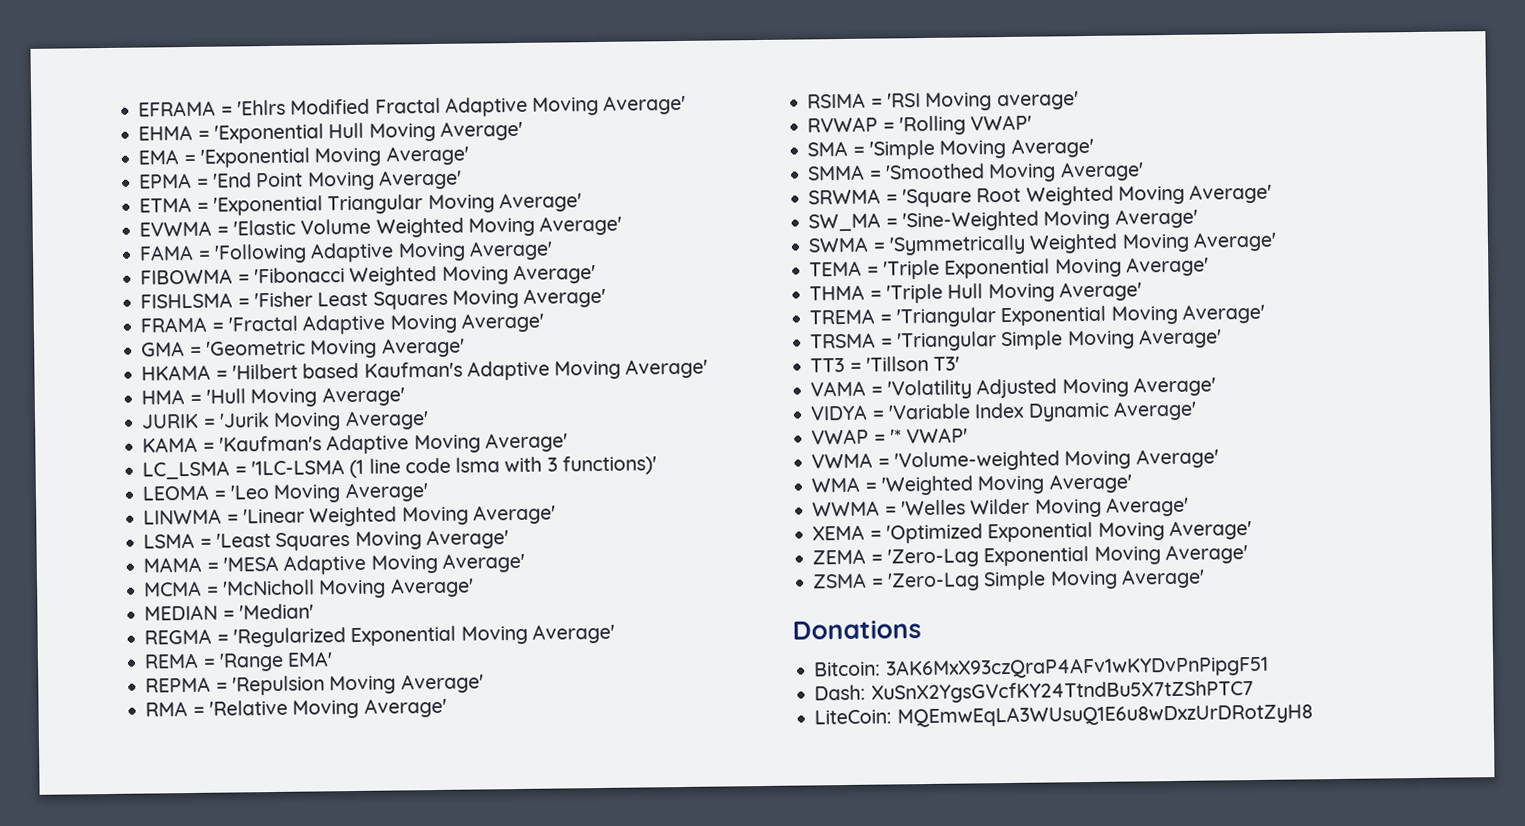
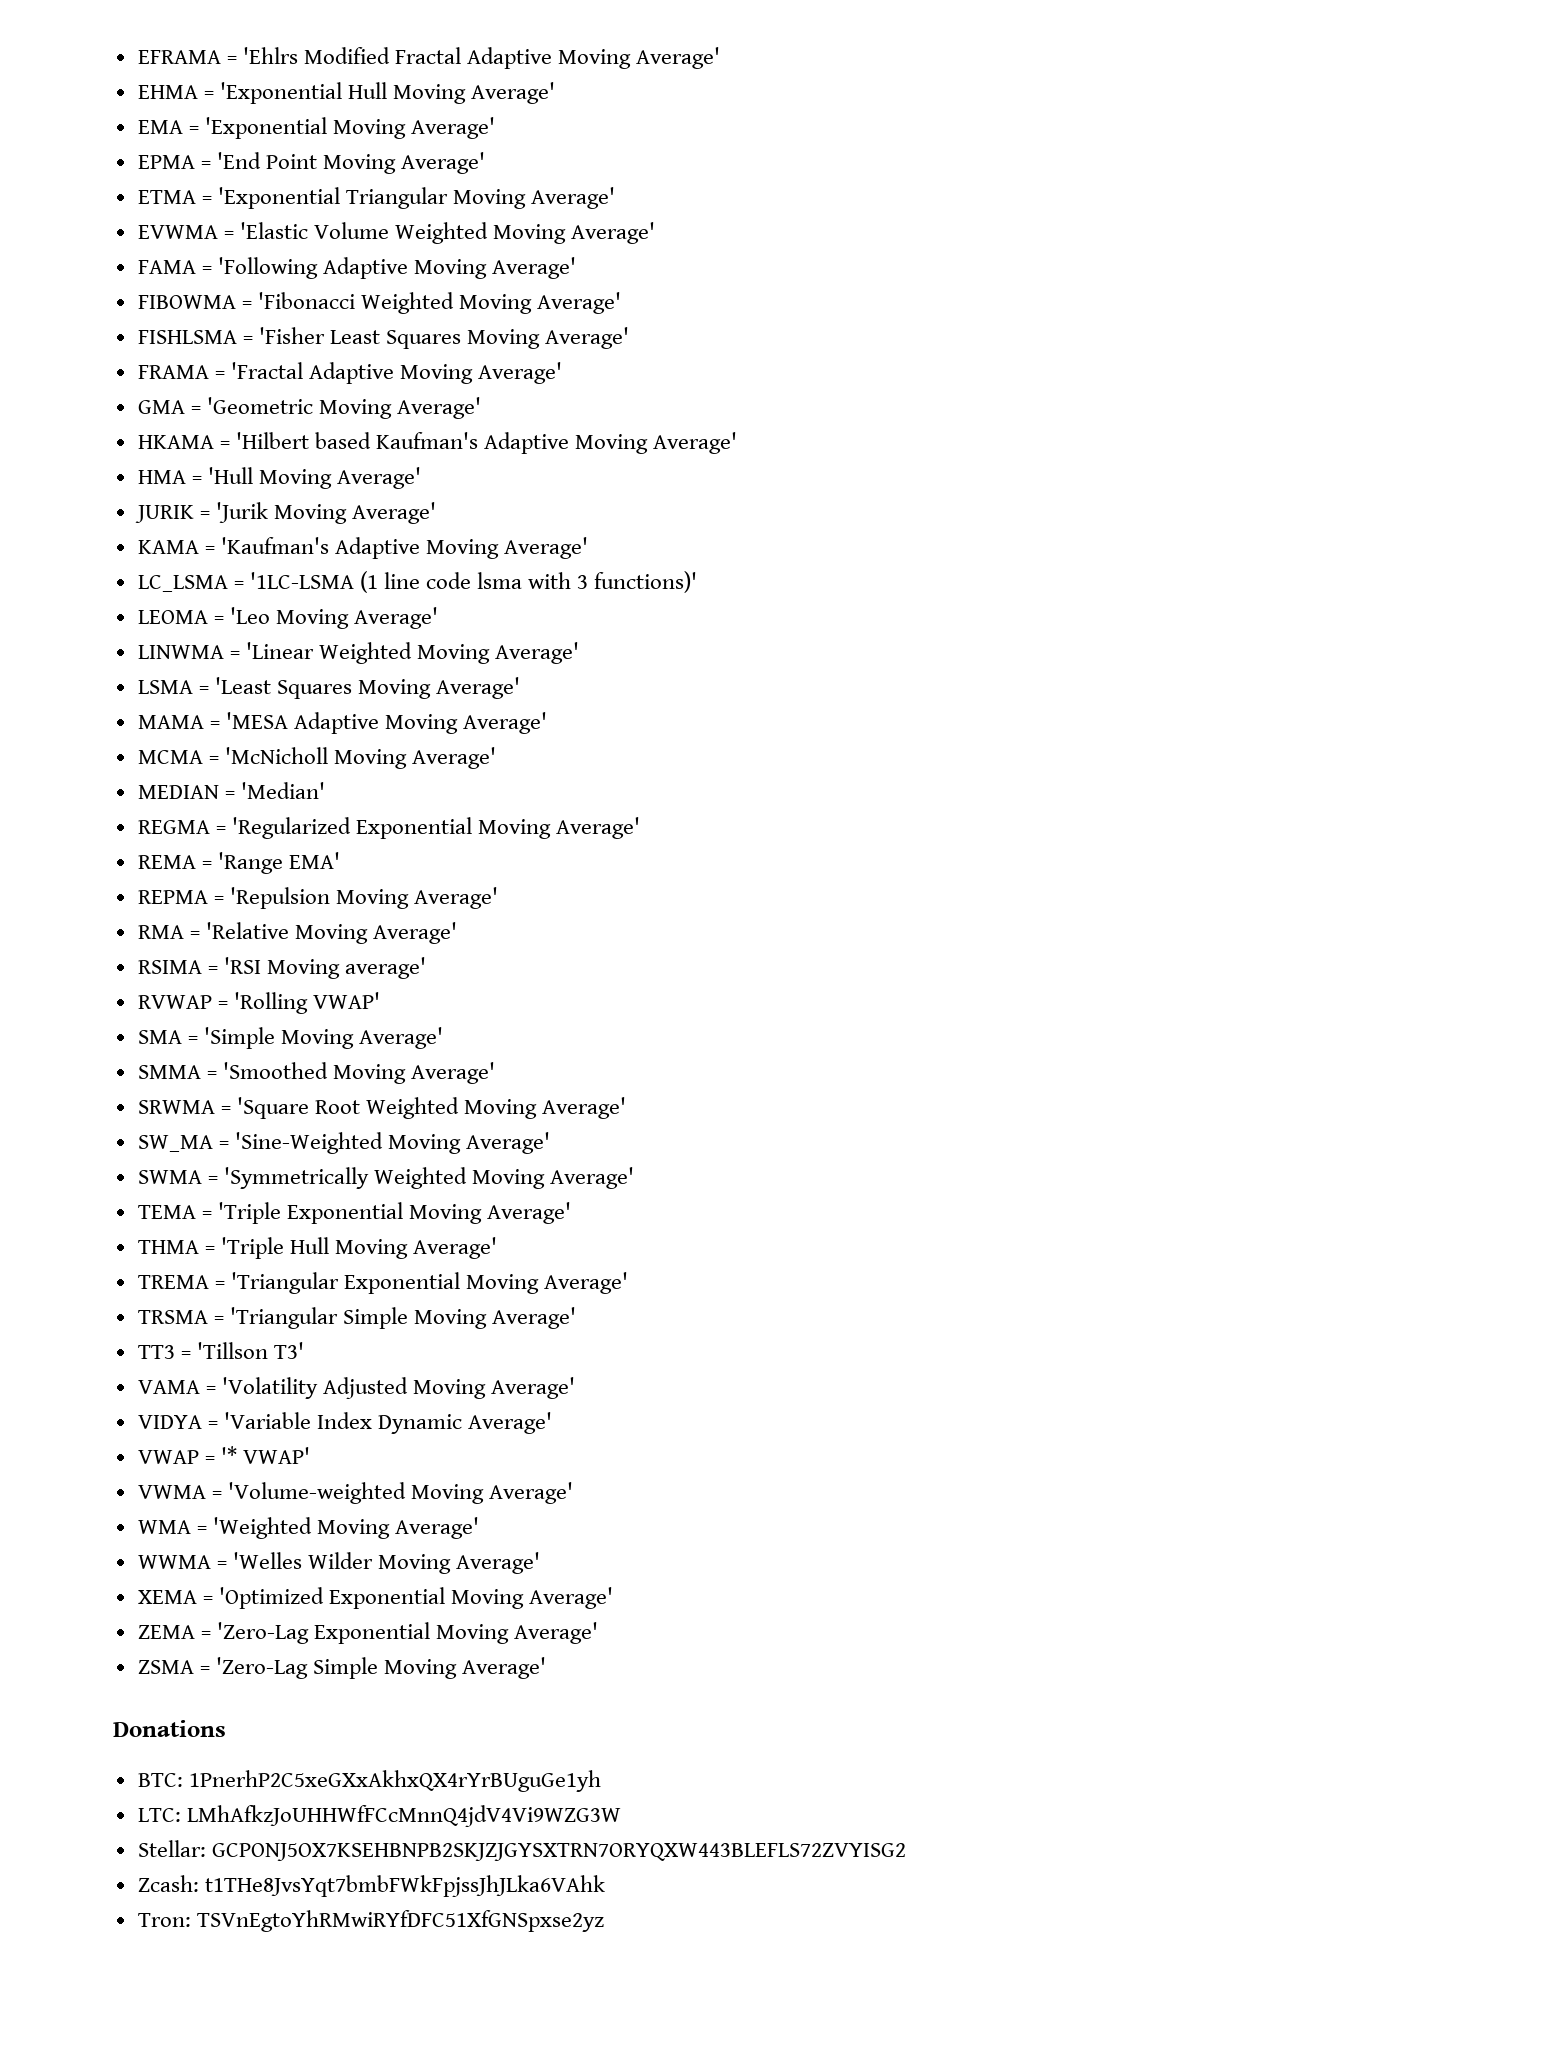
[814,655,1269,680] [814,680,1254,704] [814,703,1313,728] Bitcoin: 3AK6MxX93czQraP4AFv1wKYDvPnPipgF51 // Dash: XuSnX2YgsGVcfKY24TtndBu5X7tZShPTC7 // LiteCoin: MQEmwEqLA3WUsuQ1E6u8wDxzUrDRotZyH8 -> [137,1770,601,1792] [137,1805,621,1827] [137,1840,906,1861] [137,1875,605,1897] [137,1910,604,1932] BTC: 1PnerhP2C5xeGXxAkhxQX4rYrBUguGe1yh // LTC: LMhAfkzJoUHHWfFCcMnnQ4jdV4Vi9WZG3W // Stellar: GCPONJ5OX7KSEHBNPB2SKJZJGYSXTRN7ORYQXW443BLEFLS72ZVYISG2 // Zcash: t1THe8JvsYqt7bmbFWkFpjssJhJLka6VAhk // Tron: TSVnEgtoYhRMwiRYfDFC51XfGNSpxse2yz

